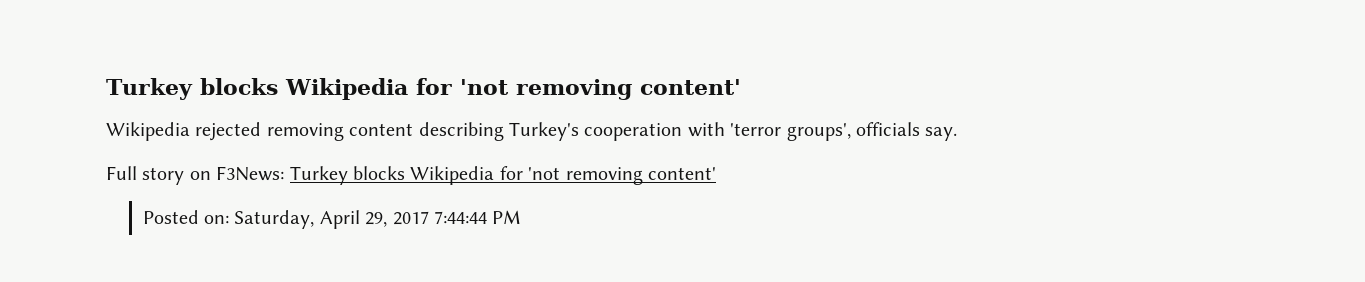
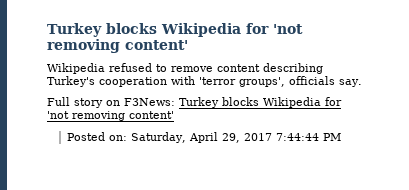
[195,122,344,141] rejected removing -> [109,63,213,72] refused to remove

